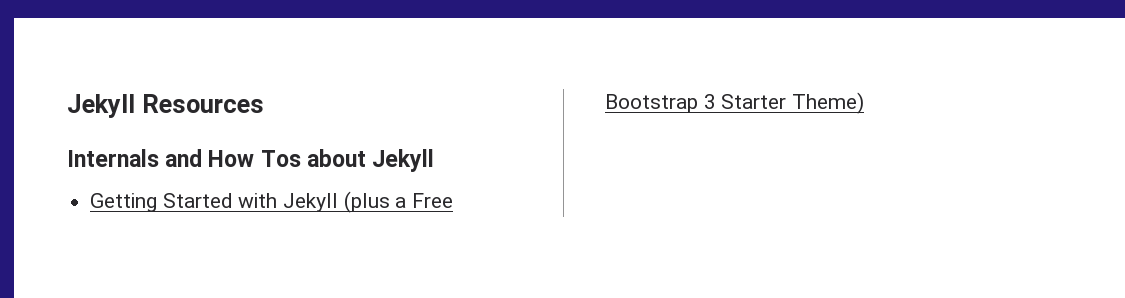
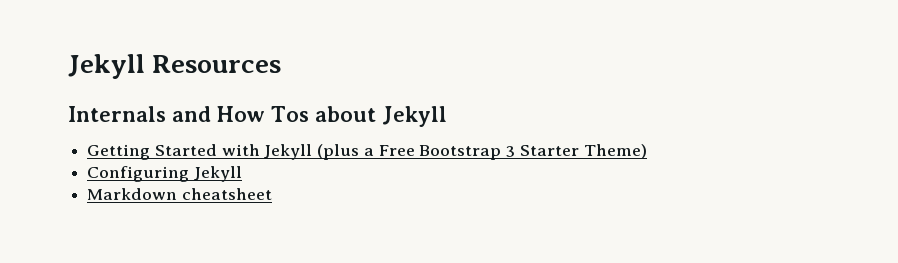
(865, 103) none -> [87,166,242,182] [87,188,272,200] // Configuring Jekyll // Markdown cheatsheet

